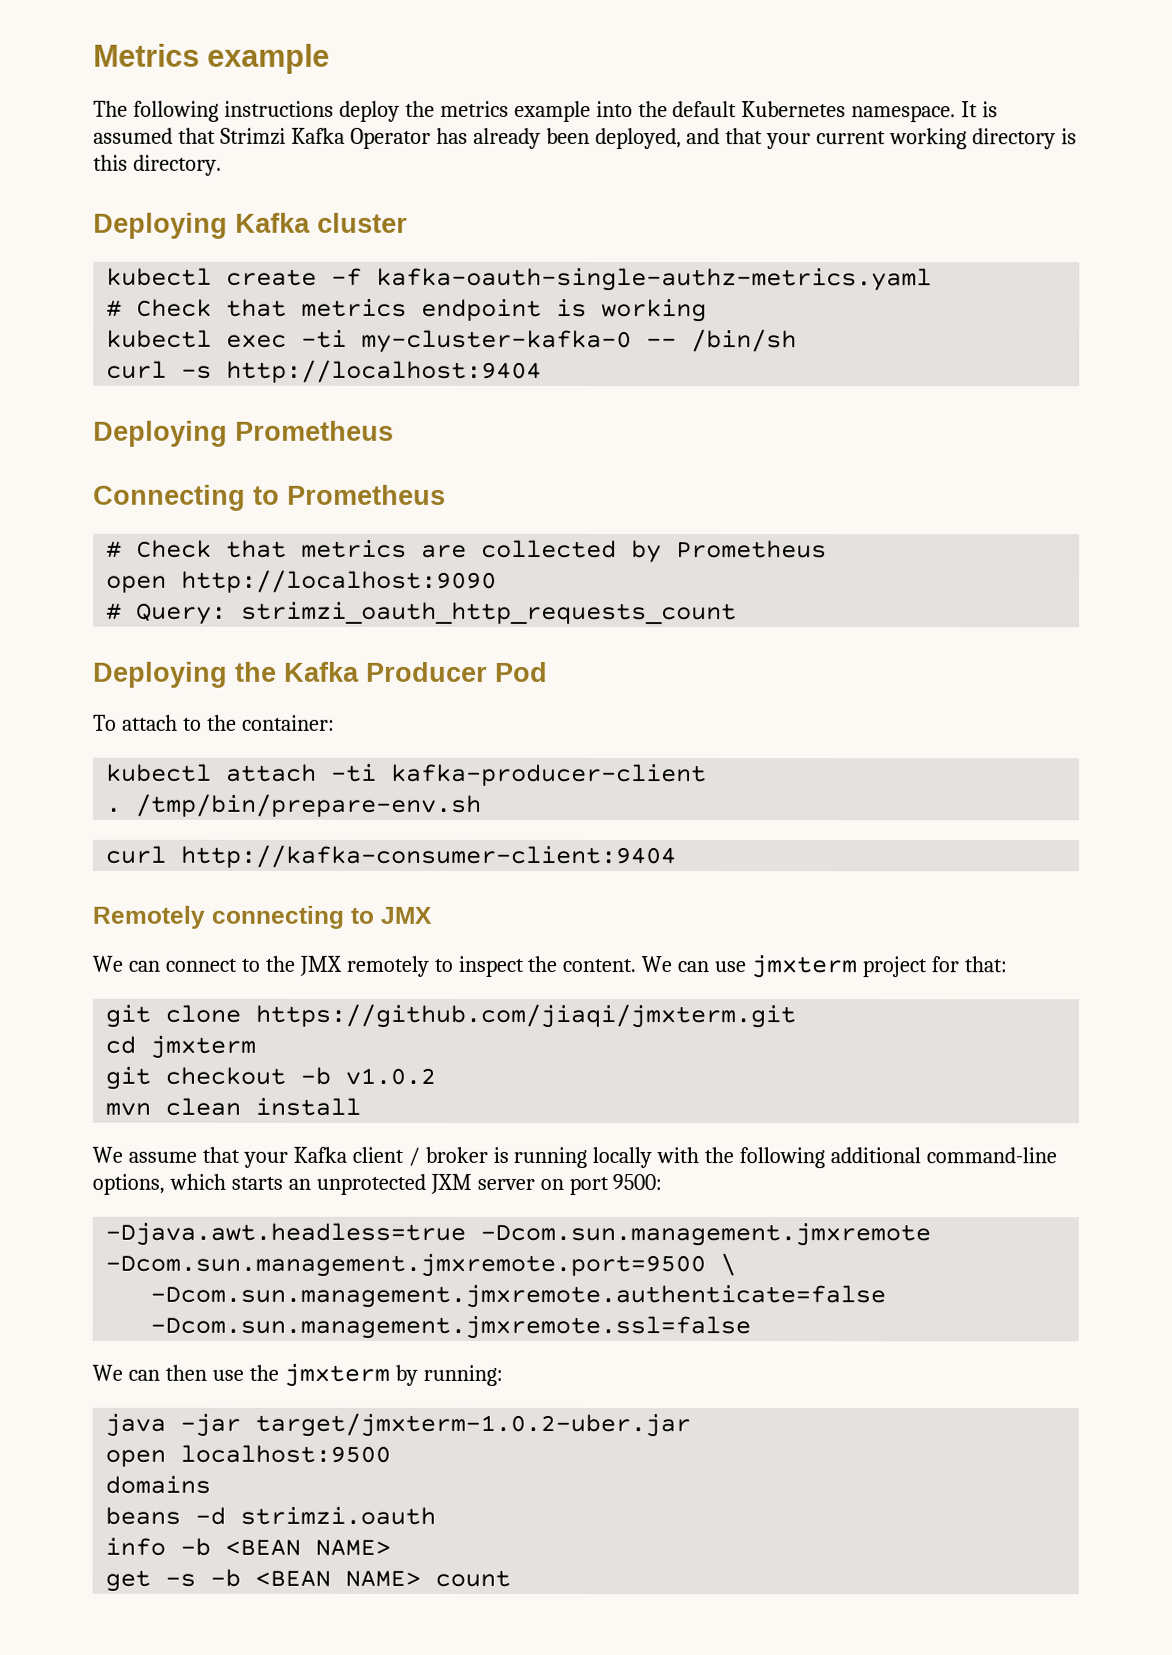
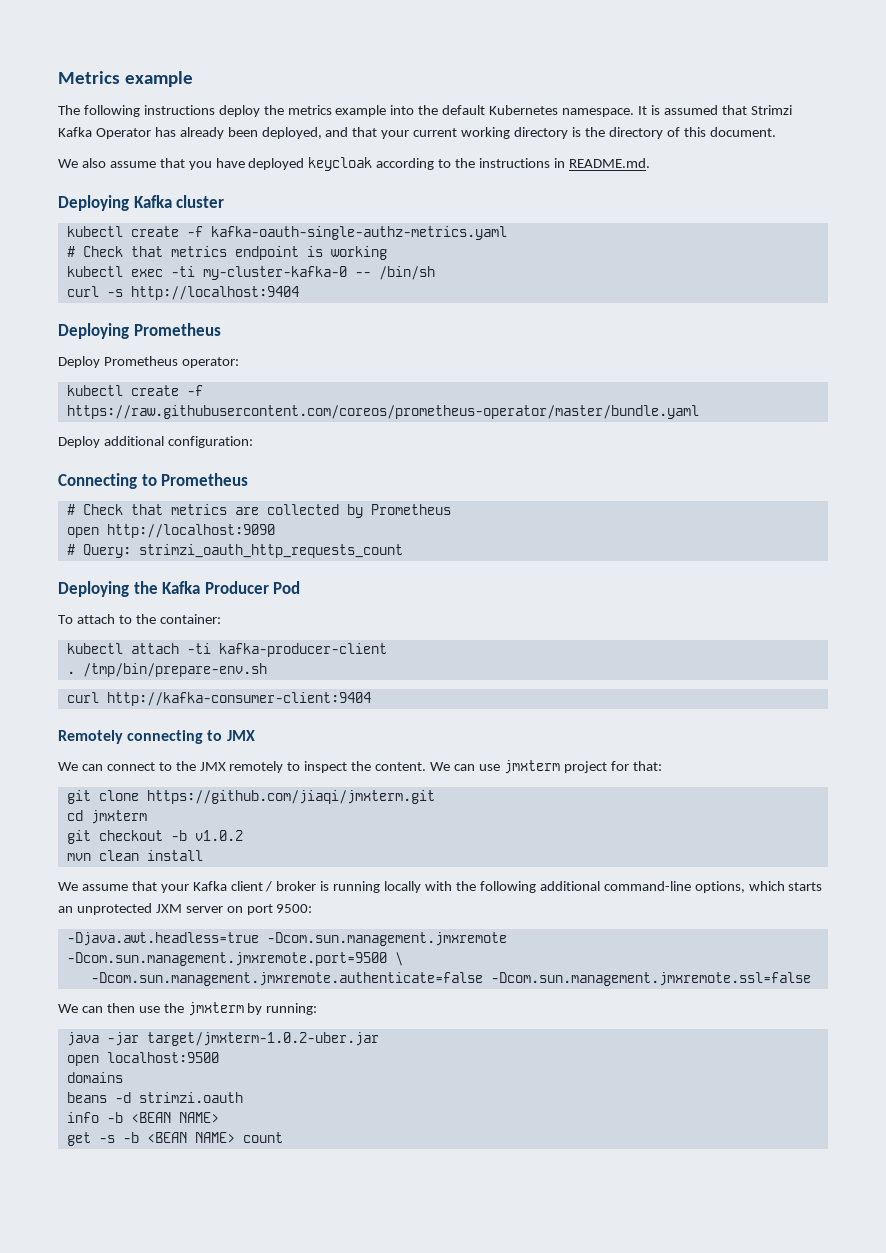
[93,154,222,176] this directory. -> [584,127,776,139] [58,157,650,171] the directory of this document. // We also assume that you have deployed keycloak according to the instructions in README.md.
(394, 430) none -> [58,356,239,368] [66,385,203,396] [66,405,699,419] [58,436,253,448] // Deploy Prometheus operator: // kubectl create -f https://raw.githubusercontent.com/coreos/prometheus-operator/master/bundle.yaml // Deploy additional configuration:

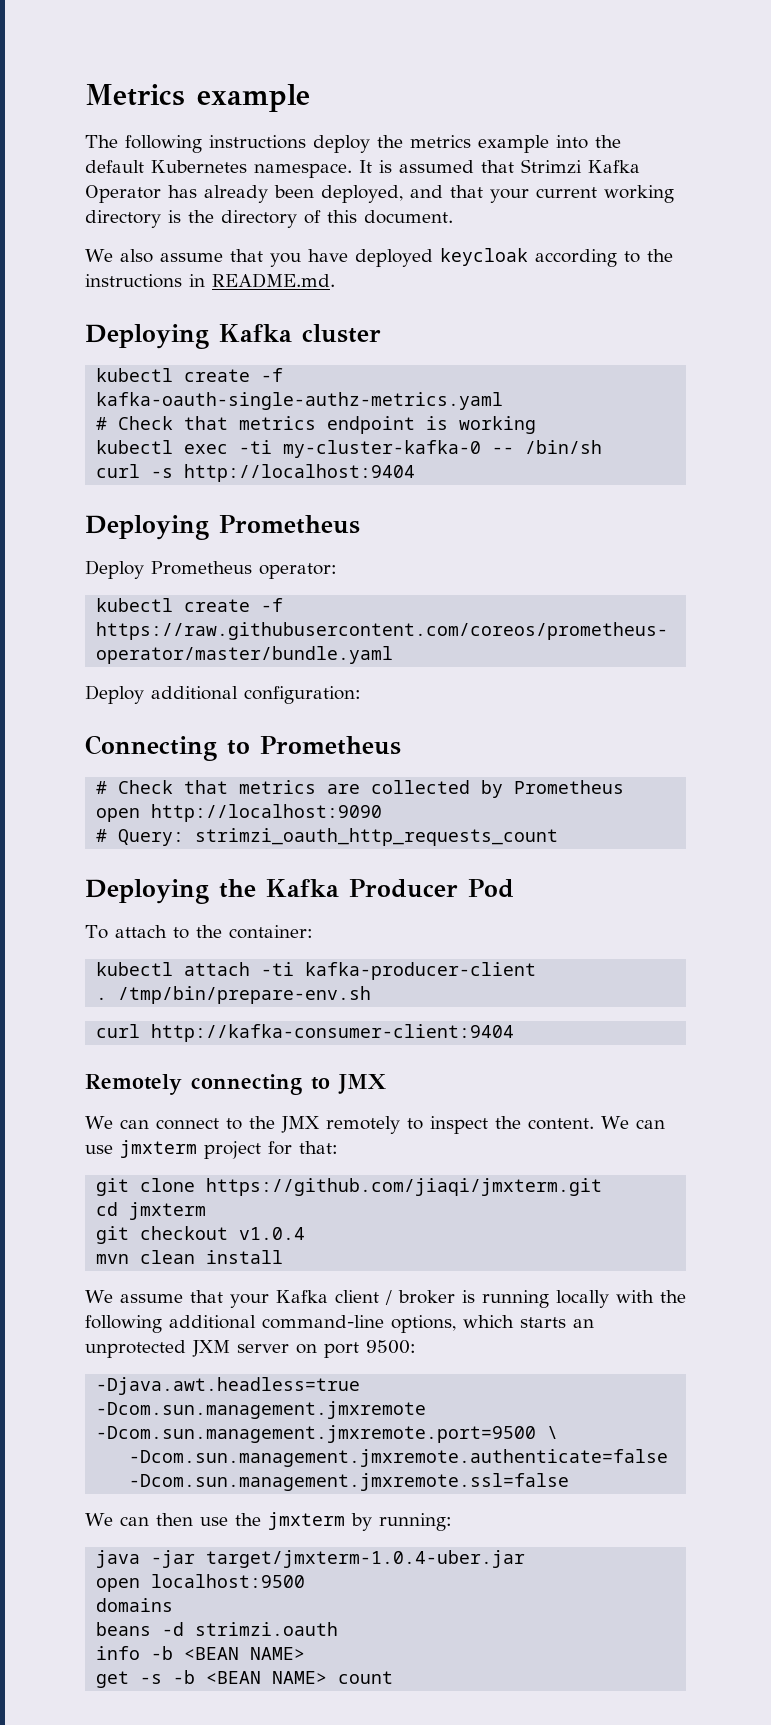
[170,830,243,841] -b v1.0.2 -> [239,1227,306,1240] v1.0.4
[146,1032,379,1046] target/jmxterm-1.0.2-uber.jar -> [206,1550,526,1568] target/jmxterm-1.0.4-uber.jar

